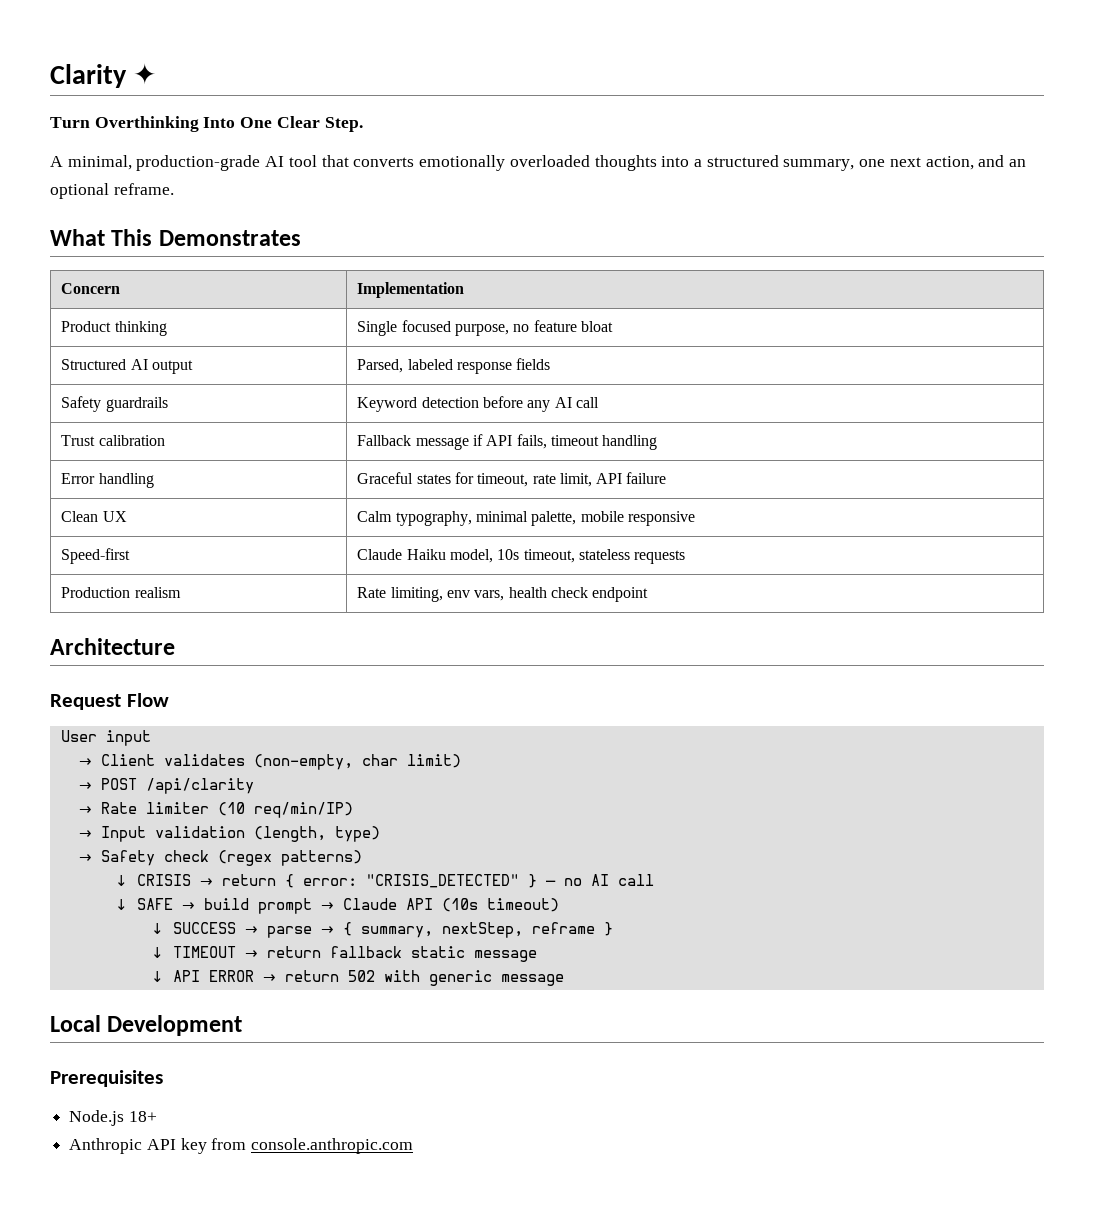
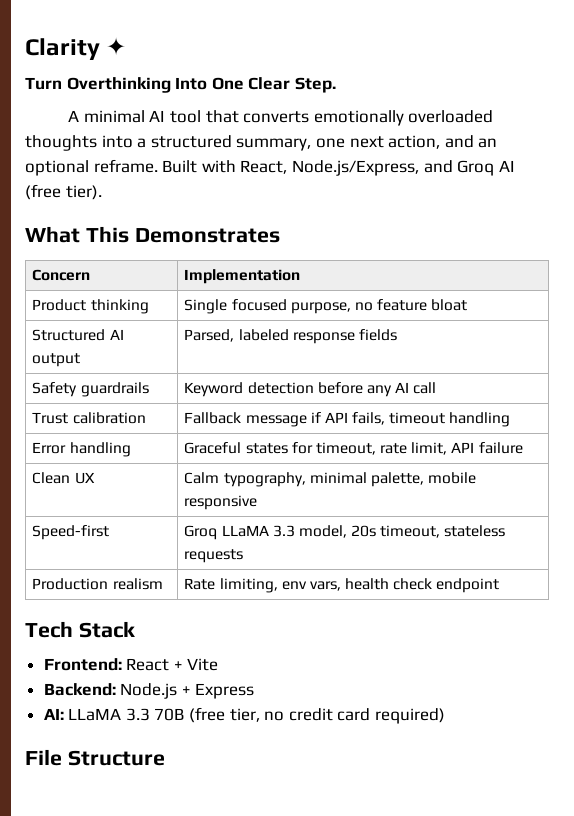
[67,155,261,171] minimal, production-grade -> [83,110,145,123] minimal
(174, 189) none -> [162,160,515,176] [25,184,102,200] Built with React, Node.js/Express, and Groq AI (free tier).
[357,549,520,563] Claude Haiku model, 10s -> [184,525,377,540] Groq LLaMA 3.3 model, 20s
[50,638,175,655] [50,693,169,710] [60,730,151,746] [78,754,461,770] [78,778,254,794] [78,802,353,818] [78,826,380,842] [78,850,362,866] [114,874,654,888] [114,898,559,914] [150,922,613,938] [150,946,537,962] [150,970,564,986] [50,1015,243,1036] [50,1070,163,1087] [69,1110,157,1126] [69,1138,414,1154] Architecture // Request Flow // User input // → Client validates (non-empty, char limit) // → POST /api/clarity // → Rate limiter (10 req/min/IP) // → Input validation (length, type) // → Safety check (regex patterns) // ↓ CRISIS → return { error: "CRISIS_DETECTED" } — no AI call // ↓ SAFE → build prompt → Claude API (10s timeout) // ↓ SUCCESS → parse → { summary, nextStep, reframe } // ↓ TIMEOUT → return fallback static message // ↓ API ERROR → return 502 with generic message // Local Development // Prerequisites // Node.js 18+ // Anthropic API key from console.anthropic.com -> [25,621,135,638] [43,658,219,671] [43,683,255,699] [43,707,446,724] [25,749,165,766] Tech Stack // Frontend: React + Vite // Backend: Node.js + Express // AI: LLaMA 3.3 70B (free tier, no credit card required) // File Structure

